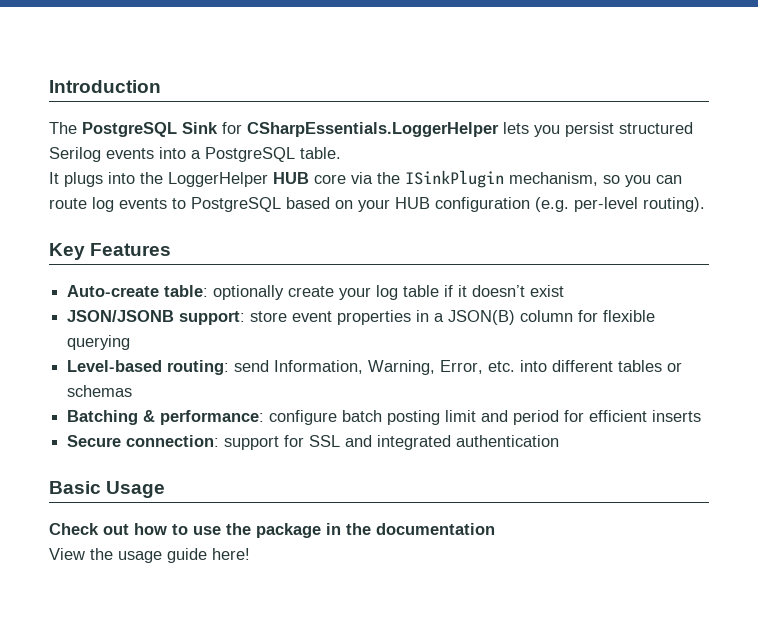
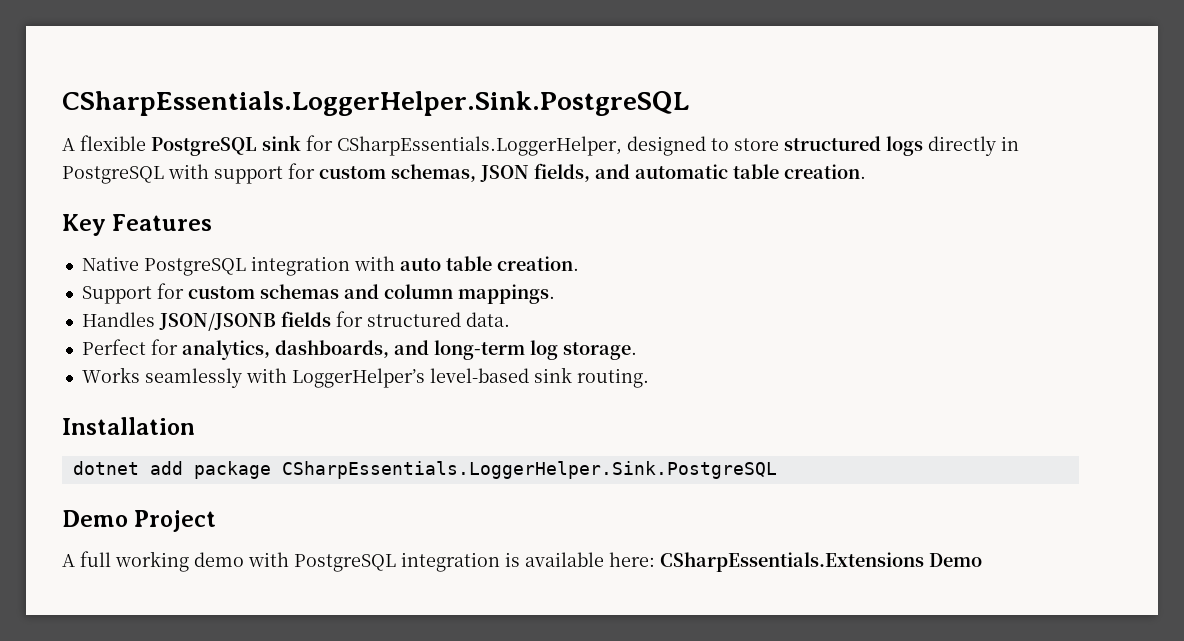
[49,80,161,93] [49,122,693,137] [49,147,341,162] [49,170,682,188] [49,197,705,212] [49,243,172,260] [67,285,565,300] [67,310,656,325] [67,335,131,350] [67,360,683,375] [67,385,133,397] [67,410,702,425] [67,435,560,450] [49,481,166,498] [49,523,495,538] [49,548,250,563] Introduction // The PostgreSQL Sink for CSharpEssentials.LoggerHelper lets you persist structured Serilog events into a PostgreSQL table. // It plugs into the LoggerHelper HUB core via the ISinkPlugin mechanism, so you can route log events to PostgreSQL based on your HUB configuration (e.g. per-level routing). // Key Features // Auto-create table: optionally create your log table if it doesn’t exist // JSON/JSONB support: store event properties in a JSON(B) column for flexible querying // Level-based routing: send Information, Warning, Error, etc. into different tables or schemas // Batching & performance: configure batch posting limit and period for efficient inserts // Secure connection: support for SSL and integrated authentication // Basic Usage // Check out how to use the package in the documentation // View the usage guide here! -> [62,91,689,116] [62,135,1019,156] [62,163,866,184] [62,214,213,236] [81,256,579,276] [81,283,555,304] [81,311,510,331] [81,339,637,360] [81,367,649,388] [62,417,195,435] [72,461,777,479] [62,510,217,532] [62,551,982,572] CSharpEssentials.LoggerHelper.Sink.PostgreSQL // A flexible PostgreSQL sink for CSharpEssentials.LoggerHelper, designed to store structured logs directly in PostgreSQL with support for custom schemas, JSON fields, and automatic table creation. // Key Features // Native PostgreSQL integration with auto table creation. // Support for custom schemas and column mappings. // Handles JSON/JSONB fields for structured data. // Perfect for analytics, dashboards, and long-term log storage. // Works seamlessly with LoggerHelper’s level-based sink routing. // Installation // dotnet add package CSharpEssentials.LoggerHelper.Sink.PostgreSQL // Demo Project // A full working demo with PostgreSQL integration is available here: CSharpEssentials.Extensions Demo

